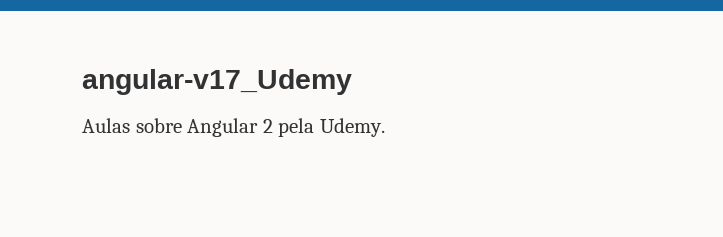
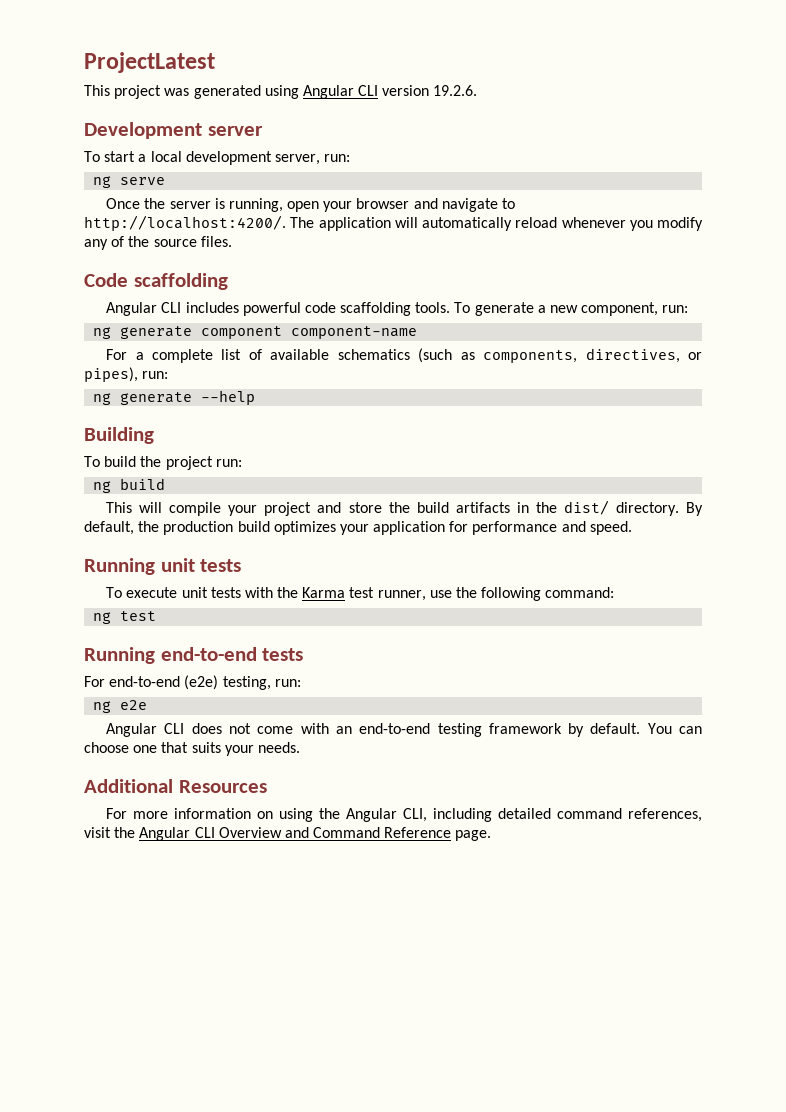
[82,69,352,95] [82,118,385,137] angular-v17_Udemy // Aulas sobre Angular 2 pela Udemy. -> [84,52,215,73] [84,85,478,99] [84,122,263,139] [84,151,351,165] [93,176,166,188] [106,198,516,212] [84,215,703,231] [84,236,232,250] [84,273,228,290] [106,302,689,316] [93,326,418,339] [106,348,702,363] [84,367,169,382] [93,390,256,405] [84,427,154,444] [84,456,242,470] [93,478,166,493] [106,500,704,516] [84,521,632,535] [84,558,242,575] [106,587,615,601] [93,611,157,624] [84,647,304,664] [84,675,301,690] [93,700,148,713] [106,723,702,737] [84,742,300,756] [84,779,267,793] [106,808,702,822] [84,827,492,841] ProjectLatest // This project was generated using Angular CLI version 19.2.6. // Development server // To start a local development server, run: // ng serve // Once the server is running, open your browser and navigate to http://localhost:4200/. The application will automatically reload whenever you modify any of the source files. // Code scaffolding // Angular CLI includes powerful code scaffolding tools. To generate a new component, run: // ng generate component component-name // For a complete list of available schematics (such as components, directives, or pipes), run: // ng generate --help // Building // To build the project run: // ng build // This will compile your project and store the build artifacts in the dist/ directory. By default, the production build optimizes your application for performance and speed. // Running unit tests // To execute unit tests with the Karma test runner, use the following command: // ng test // Running end-to-end tests // For end-to-end (e2e) testing, run: // ng e2e // Angular CLI does not come with an end-to-end testing framework by default. You can choose one that suits your needs. // Additional Resources // For more information on using the Angular CLI, including detailed command references, visit the Angular CLI Overview and Command Reference page.

